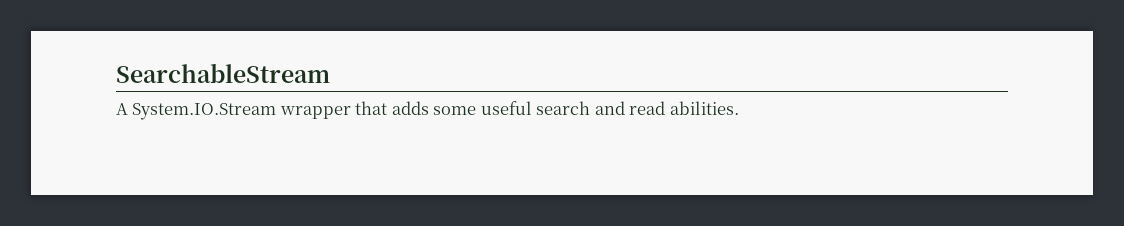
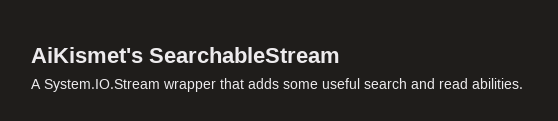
(116, 73) none -> [31,47,143,63] AiKismet's

